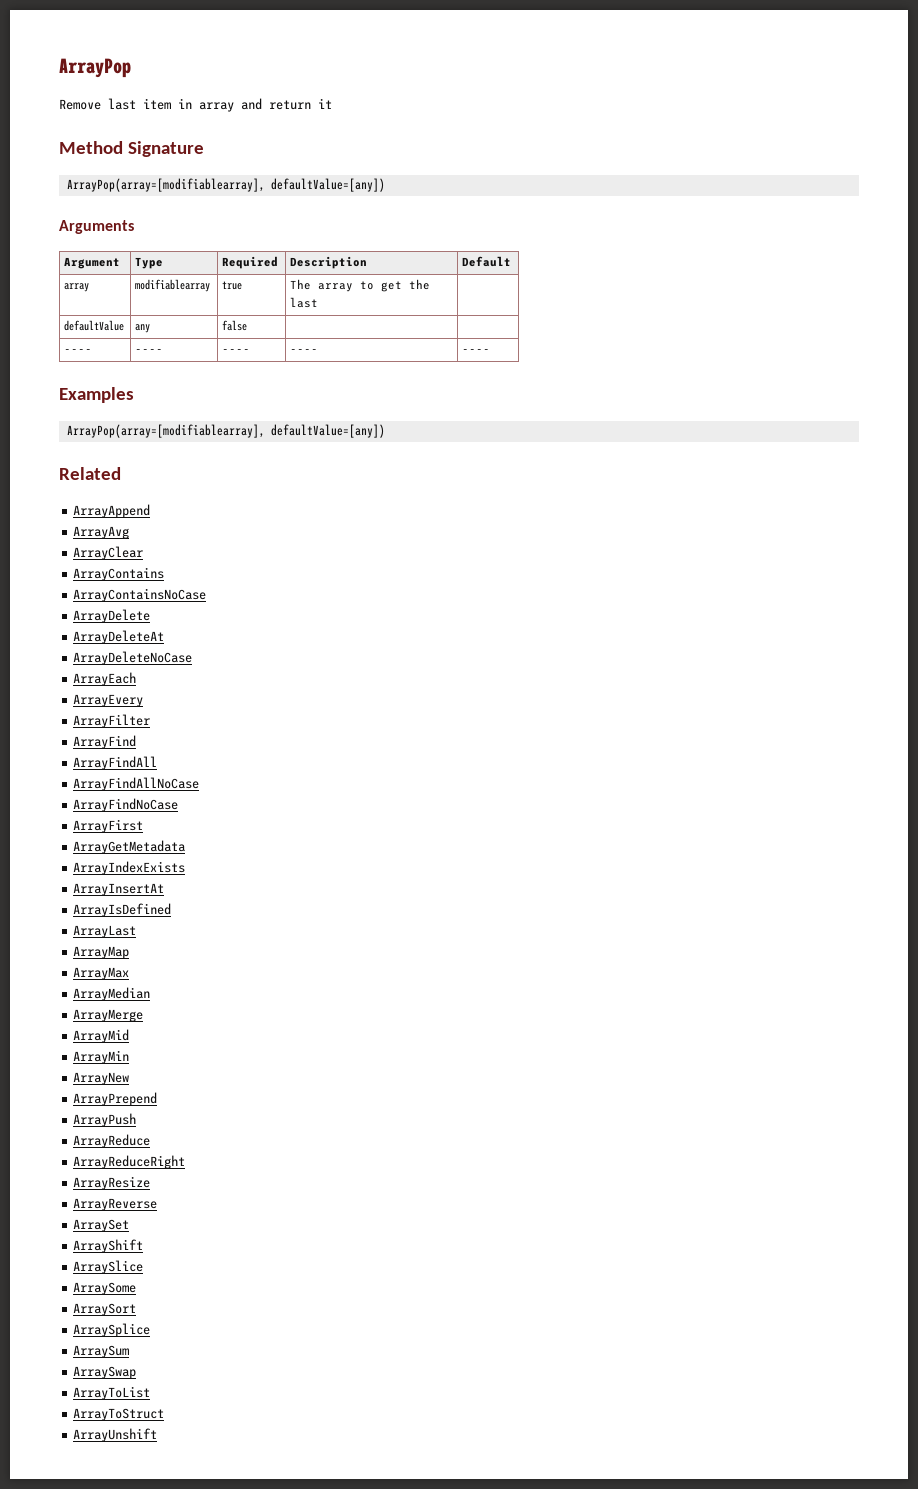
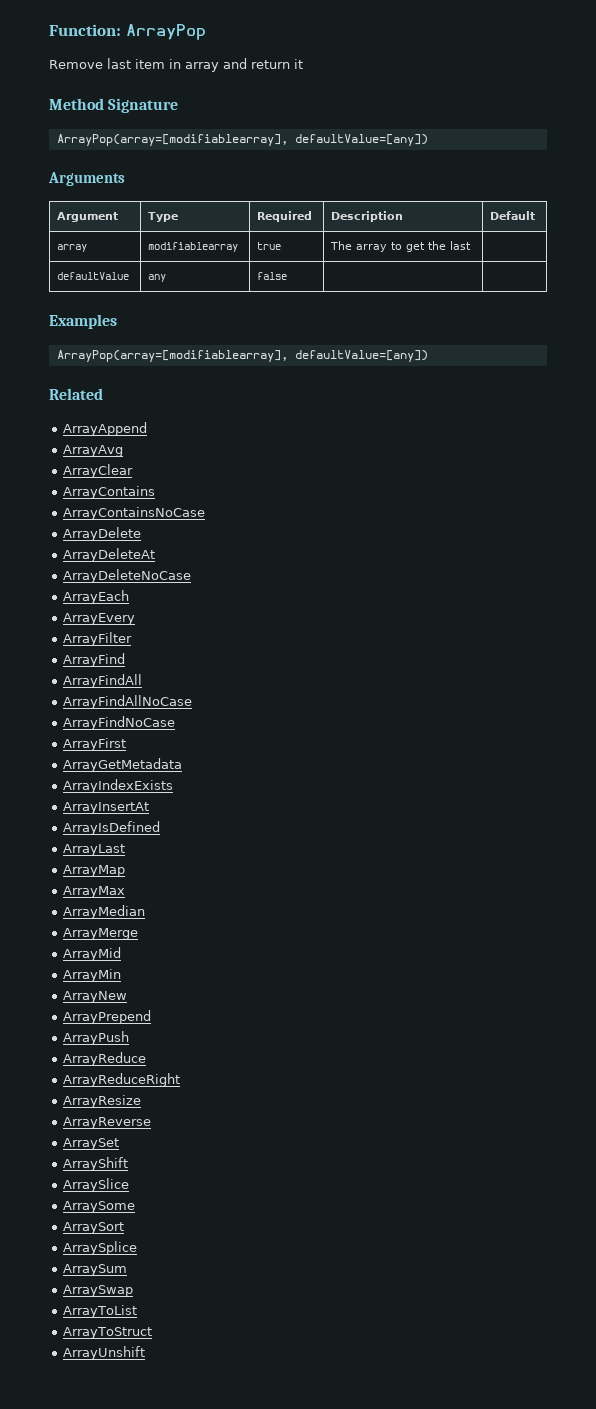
(59, 68) none -> [49,24,121,36] Function:
[64,349,93,353] [135,349,164,353] [222,349,251,353] [290,349,319,353] [462,349,491,353] // ---- | ---- | ---- | ---- | ---- -> (288, 276) none

